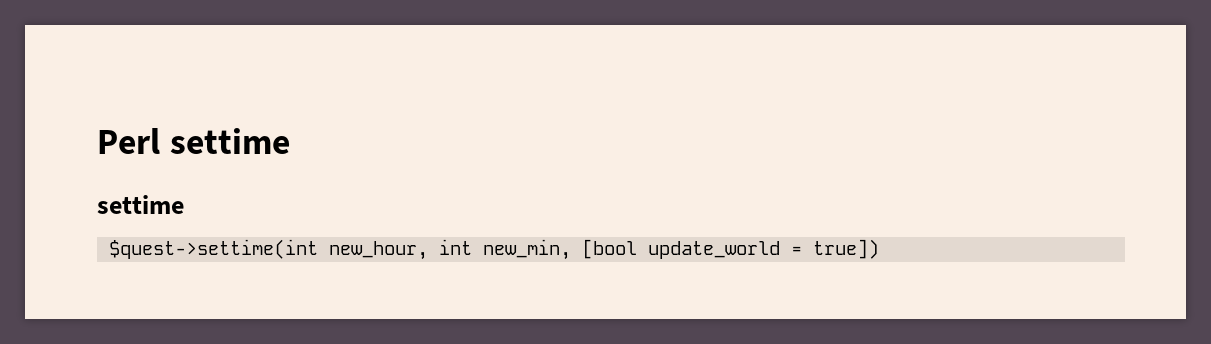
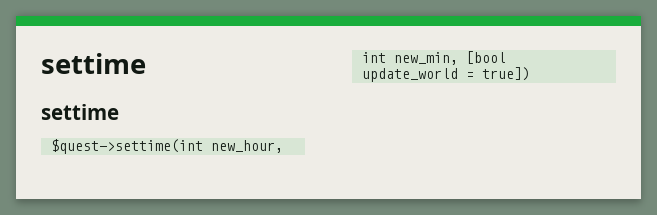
[97,128,160,154] Perl -> (41, 63) none

